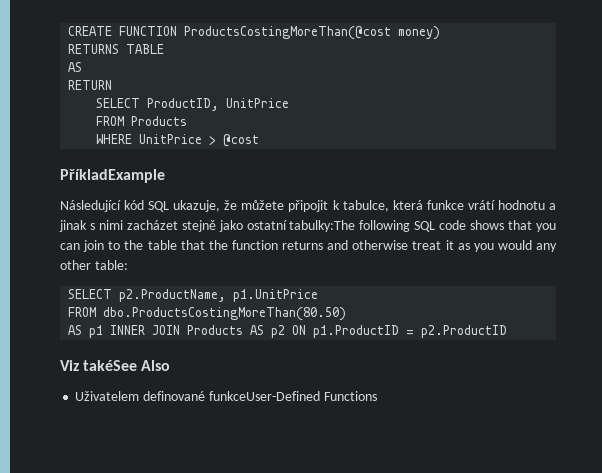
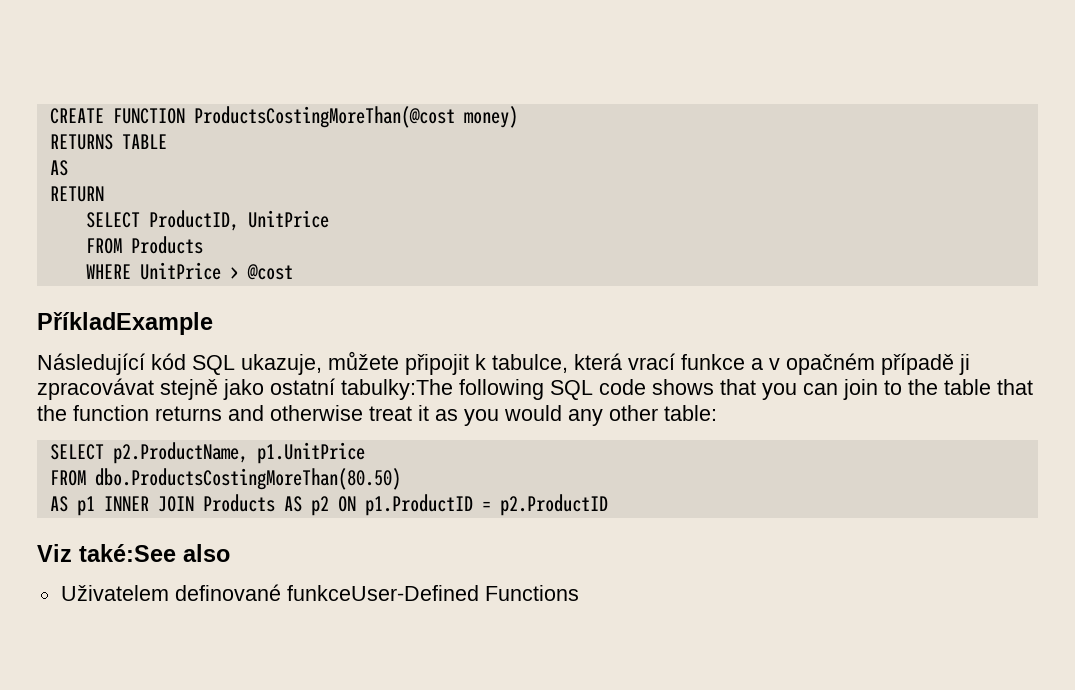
[224,200,238,210] že -> (322, 364) none
[426,200,557,210] [59,220,178,232] funkce vrátí hodnotu a jinak s nimi zacházet -> [628,353,970,375] [37,378,154,400] vrací funkce a v opačném případě ji zpracovávat
[83,360,171,371] takéSee Also -> [79,544,230,562] také:See also

